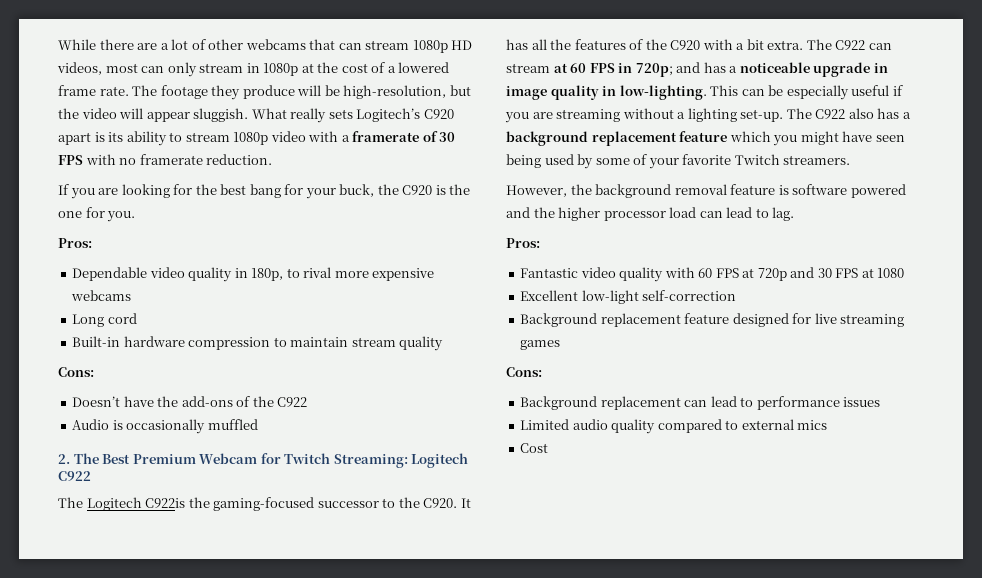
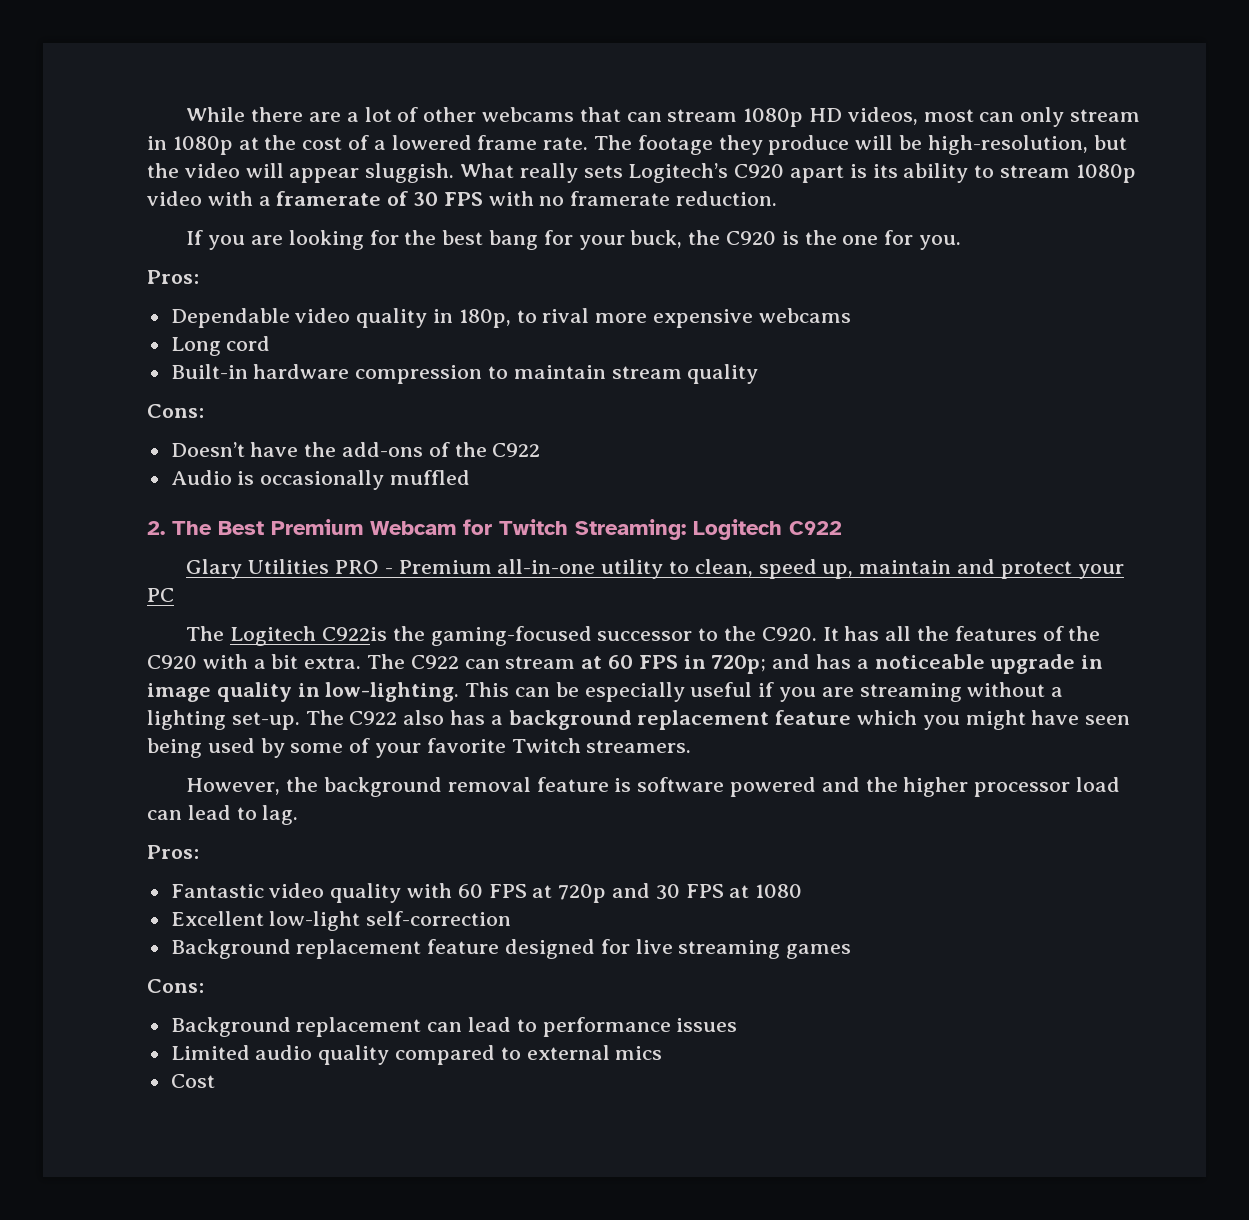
(91, 476) none -> [186,559,1124,579] [147,588,174,602] // Glary Utilities PRO - Premium all-in-one utility to clean, speed up, maintain and protect your PC

